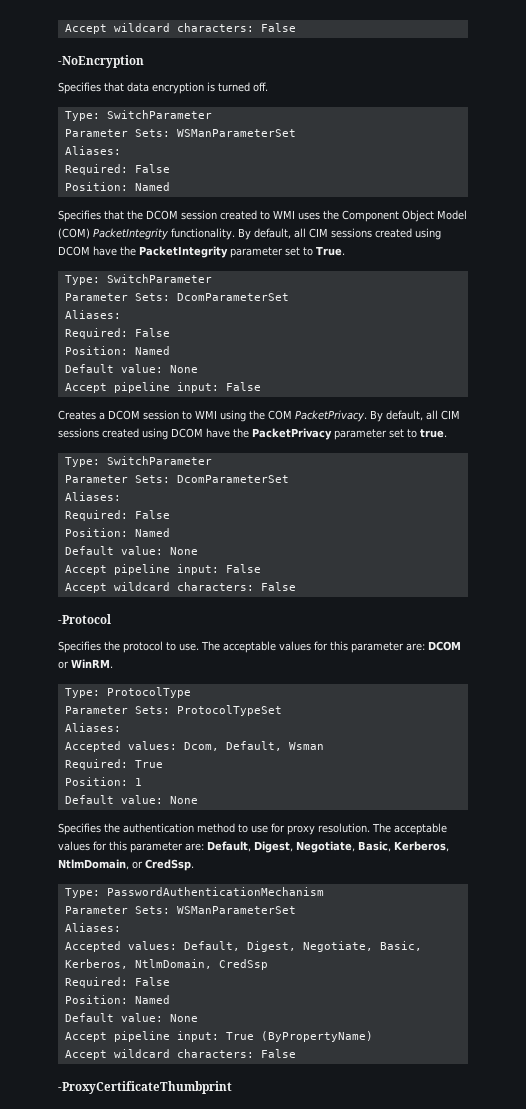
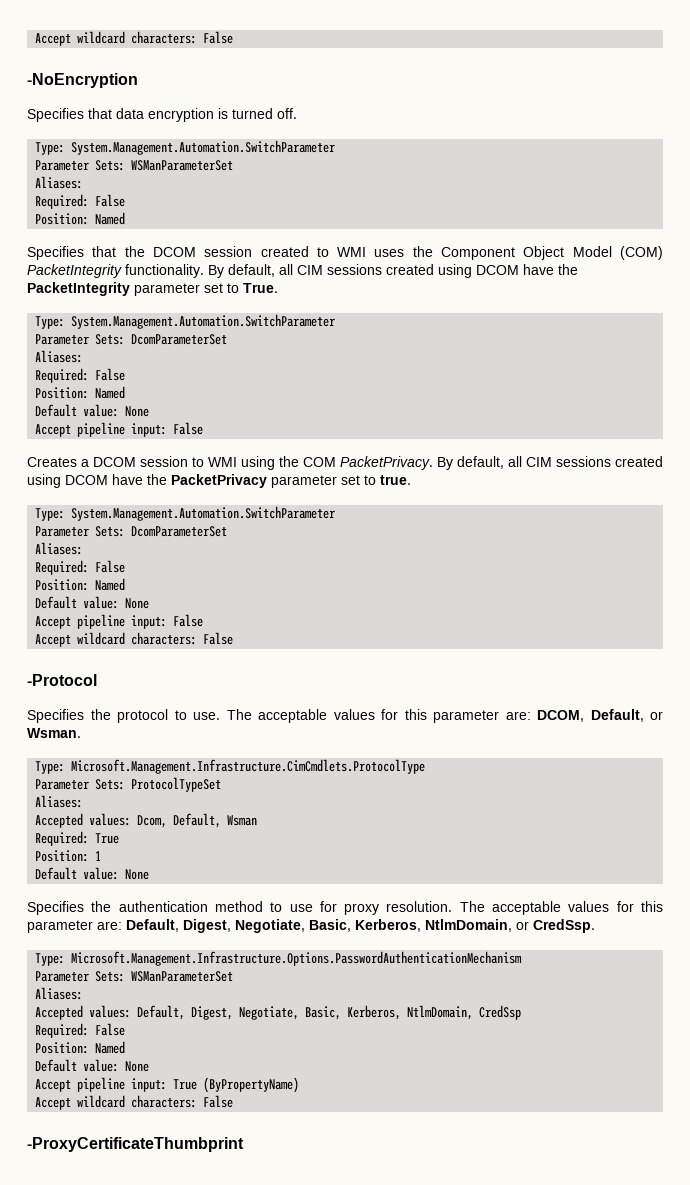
[106,110,212,119] SwitchParameter -> [71,140,336,155] System.Management.Automation.SwitchParameter
[106,274,212,283] SwitchParameter -> [71,314,336,329] System.Management.Automation.SwitchParameter
[106,456,212,465] SwitchParameter -> [71,506,336,521] System.Management.Automation.SwitchParameter
[428,641,461,651] [58,659,113,669] [64,687,191,698] DCOM or WinRM. // Type: ProtocolType -> [537,709,663,722] [27,728,81,738] [35,759,426,774] DCOM, Default, or Wsman. // Type: Microsoft.Management.Infrastructure.CimCmdlets.ProtocolType
[106,887,324,896] PasswordAuthenticationMechanism -> [71,951,523,966] Microsoft.Management.Infrastructure.Options.PasswordAuthenticationMechanism

